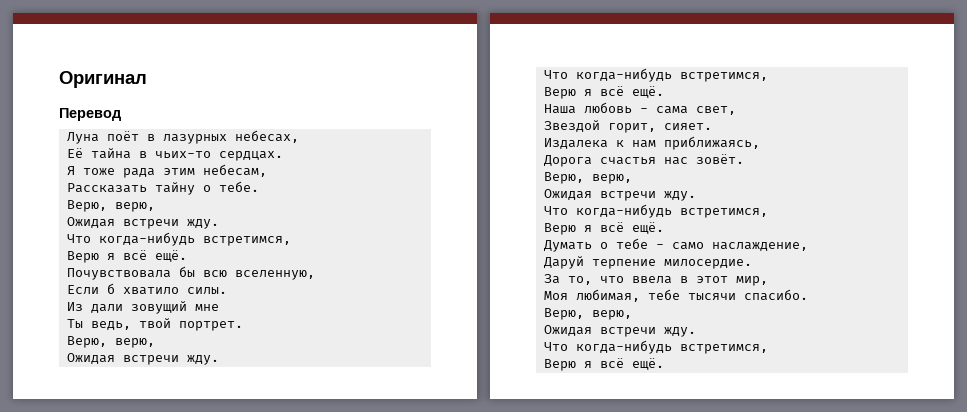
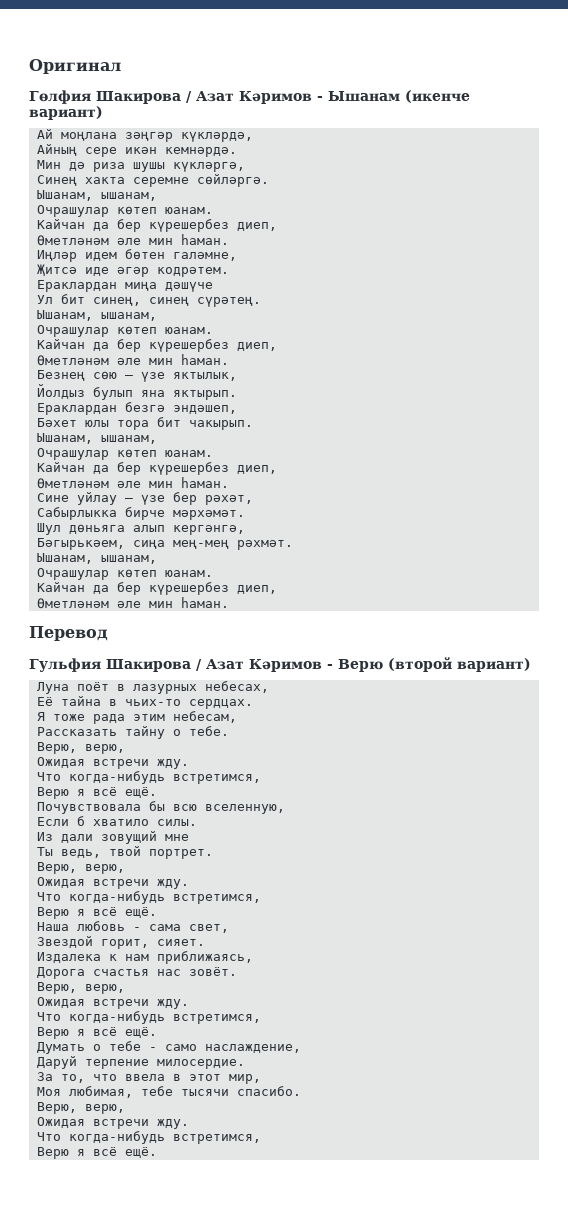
[59,108,121,121] Перевод -> [29,90,470,104] [29,106,103,120] [36,129,253,142] [36,144,237,157] [36,160,245,172] [36,174,269,187] [36,190,157,201] [36,205,213,217] [36,219,277,232] [36,234,229,246] [36,249,237,262] [36,264,229,277] [36,280,213,292] [36,294,261,307] [36,310,157,321] [36,325,213,337] [36,339,277,352] [36,354,229,366] [36,370,237,382] [36,384,237,400] [36,402,237,415] [36,417,253,430] [36,433,157,444] [36,448,213,460] [36,462,277,475] [36,477,229,489] [36,492,253,505] [36,507,245,520] [36,523,245,535] [36,538,293,550] [36,553,157,564] [36,568,213,580] [36,582,277,595] [36,597,229,609] [29,626,108,641] [29,657,531,672] Гөлфия Шакирова / Азат Кәримов - Ышанам (икенче вариант) // Ай моңлана зәңгәр күкләрдә, // Айның сере икән кемнәрдә. // Мин дә риза шушы күкләргә, // Синең хакта серемне сөйләргә. // Ышанам, ышанам, // Очрашулар көтеп юанам. // Кайчан да бер күрешербез диеп, // Өметләнәм әле мин һаман. // Иңләр идем бөтен галәмне, // Җитсә иде әгәр кодрәтем. // Ераклардан миңа дәшүче // Ул бит синең, синең сүрәтең. // Ышанам, ышанам, // Очрашулар көтеп юанам. // Кайчан да бер күрешербез диеп, // Өметләнәм әле мин һаман. // Безнең сөю — үзе яктылык, // Йолдыз булып яна яктырып. // Ераклардан безгә эндәшеп, // Бәхет юлы тора бит чакырып. // Ышанам, ышанам, // Очрашулар көтеп юанам. // Кайчан да бер күрешербез диеп, // Өметләнәм әле мин һаман. // Сине уйлау — үзе бер рәхәт, // Сабырлыкка бирче мәрхәмәт. // Шул дөньяга алып кергәнгә, // Бәгырькәем, сиңа мең-мең рәхмәт. // Ышанам, ышанам, // Очрашулар көтеп юанам. // Кайчан да бер күрешербез диеп, // Өметләнәм әле мин һаман. // Перевод // Гульфия Шакирова / Азат Кәримов - Верю (второй вариант)

